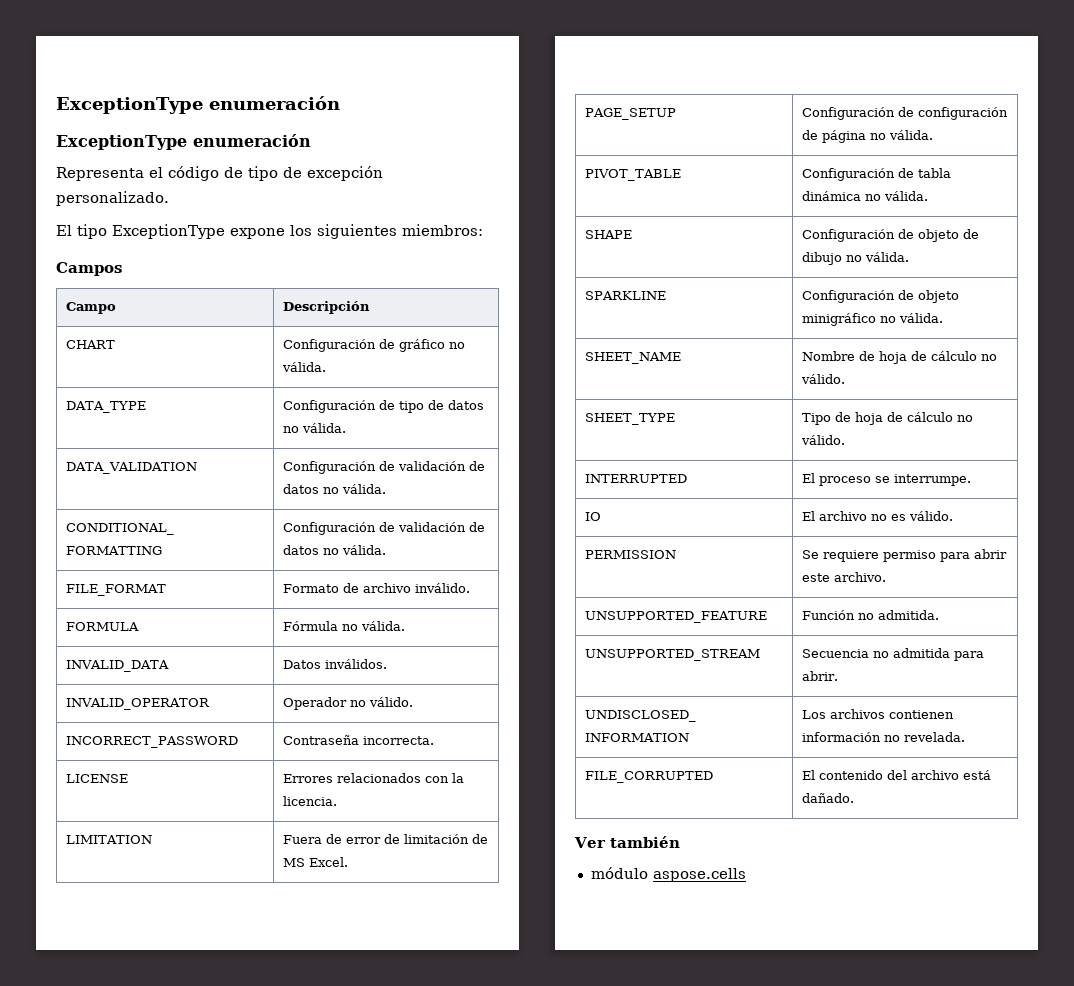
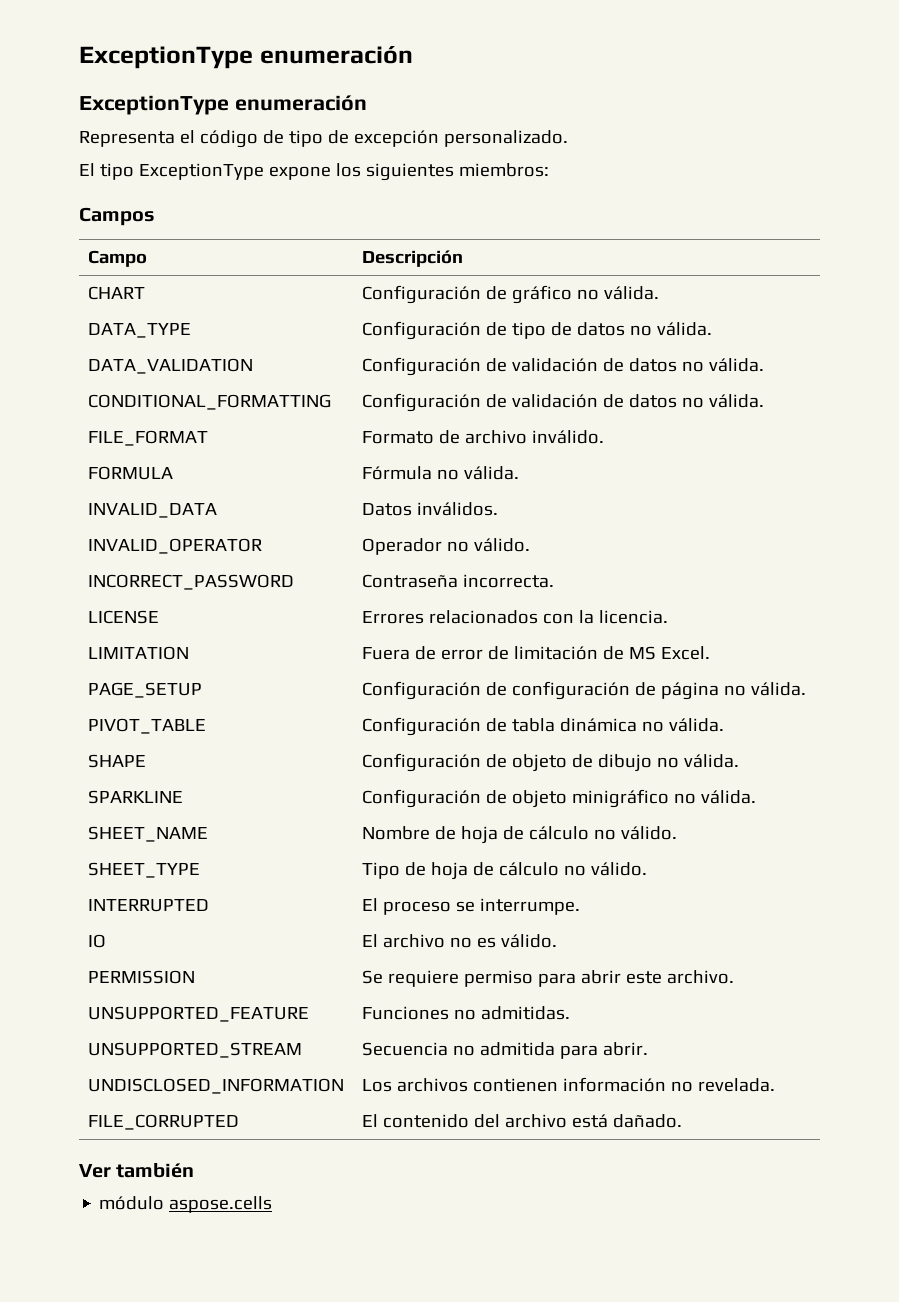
[801,610,939,620] Función no admitida. -> [361,1006,570,1020] Funciones no admitidas.

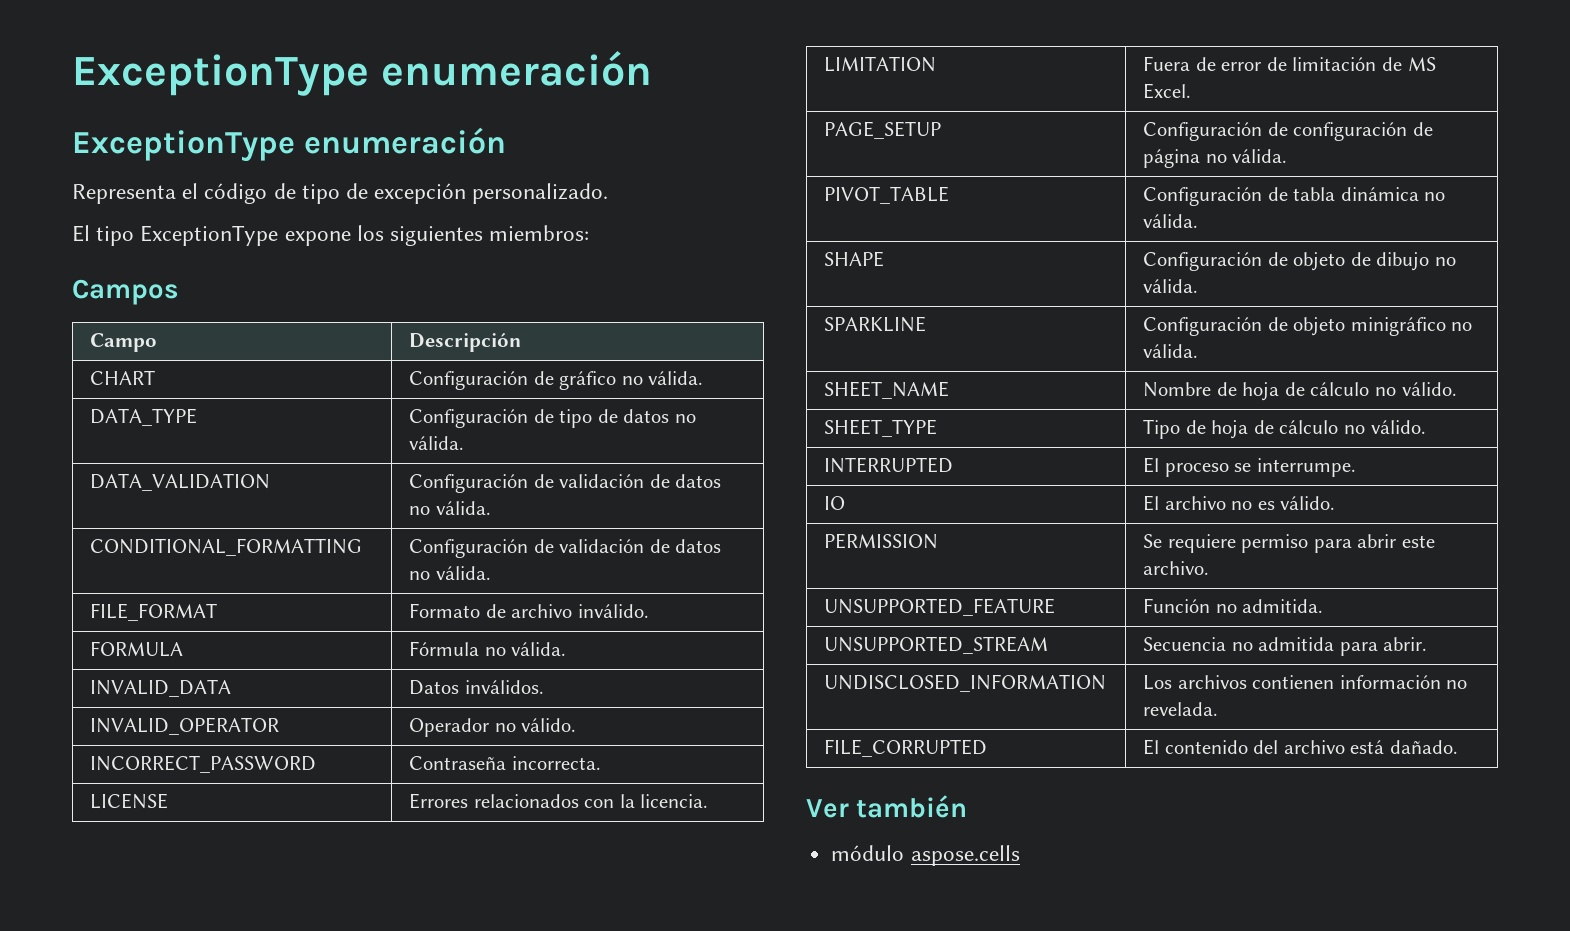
[361,1006,570,1020] Funciones no admitidas. -> [1143,598,1324,613] Función no admitida.

